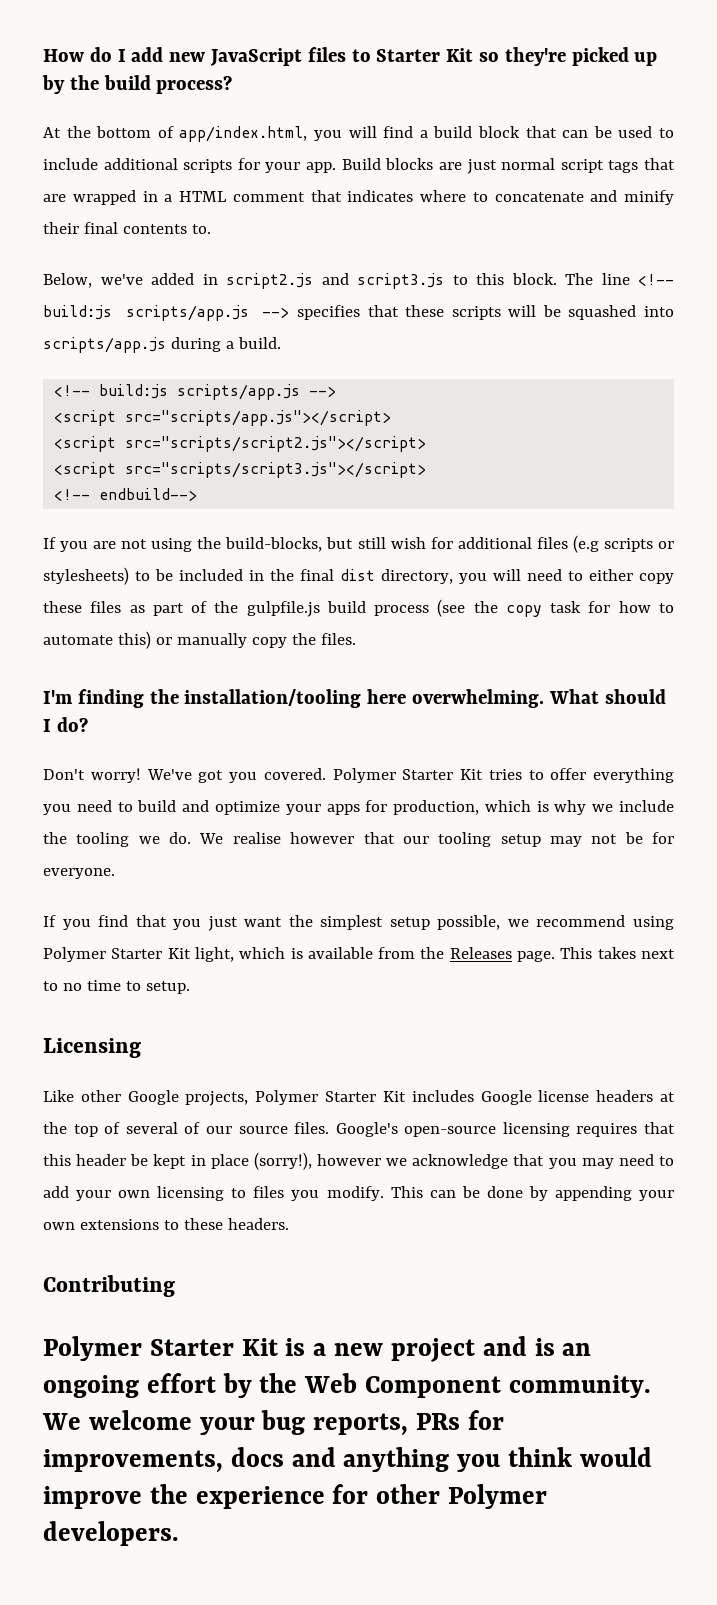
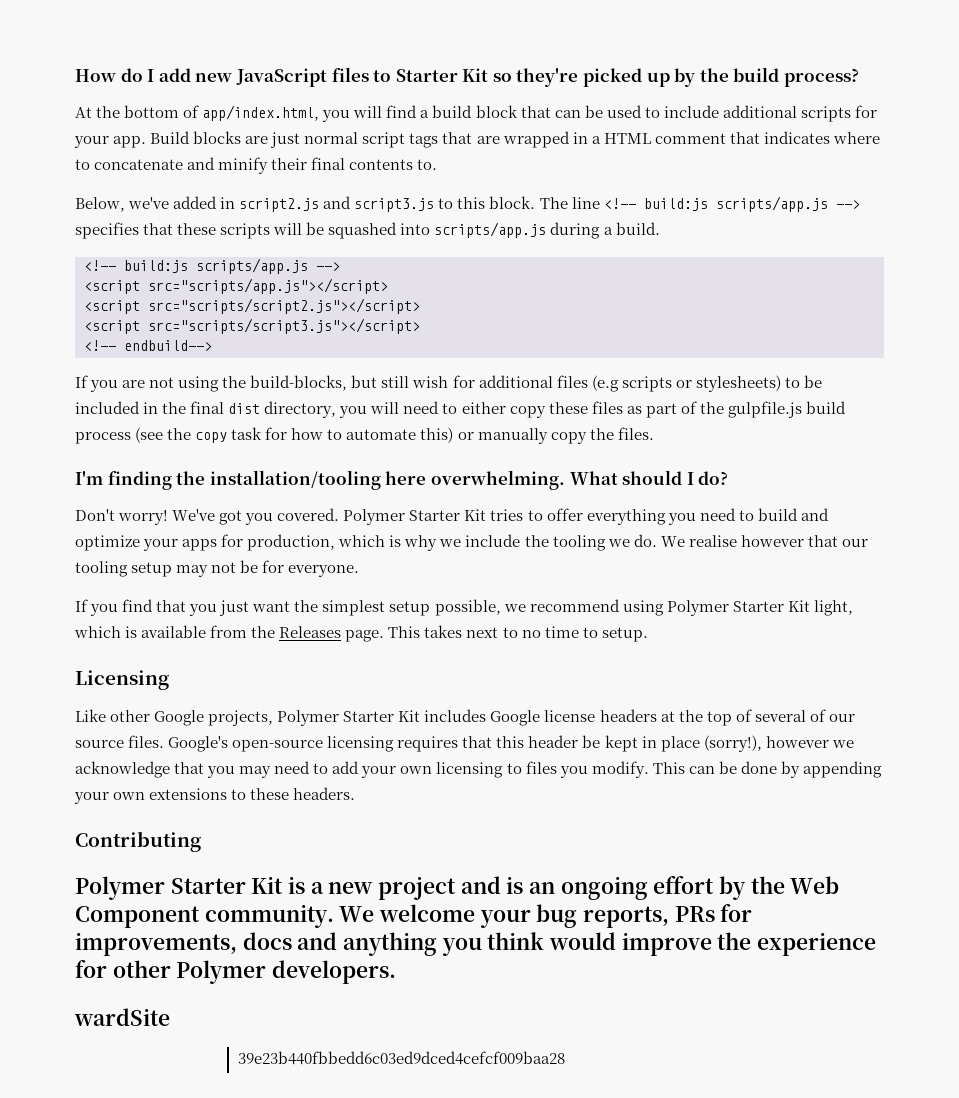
(179, 1533) none -> [74,1008,170,1026] [237,1051,565,1065] // wardSite // 39e23b440fbbedd6c03ed9dced4cefcf009baa28

